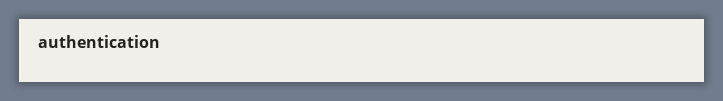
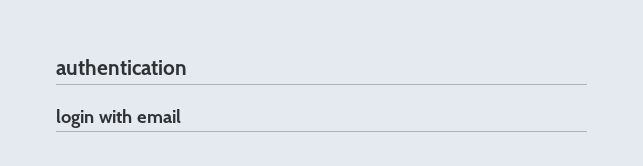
(160, 41) none -> [56,109,181,128] // login with email

